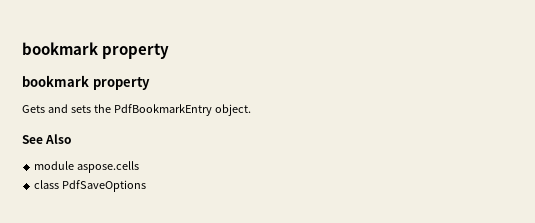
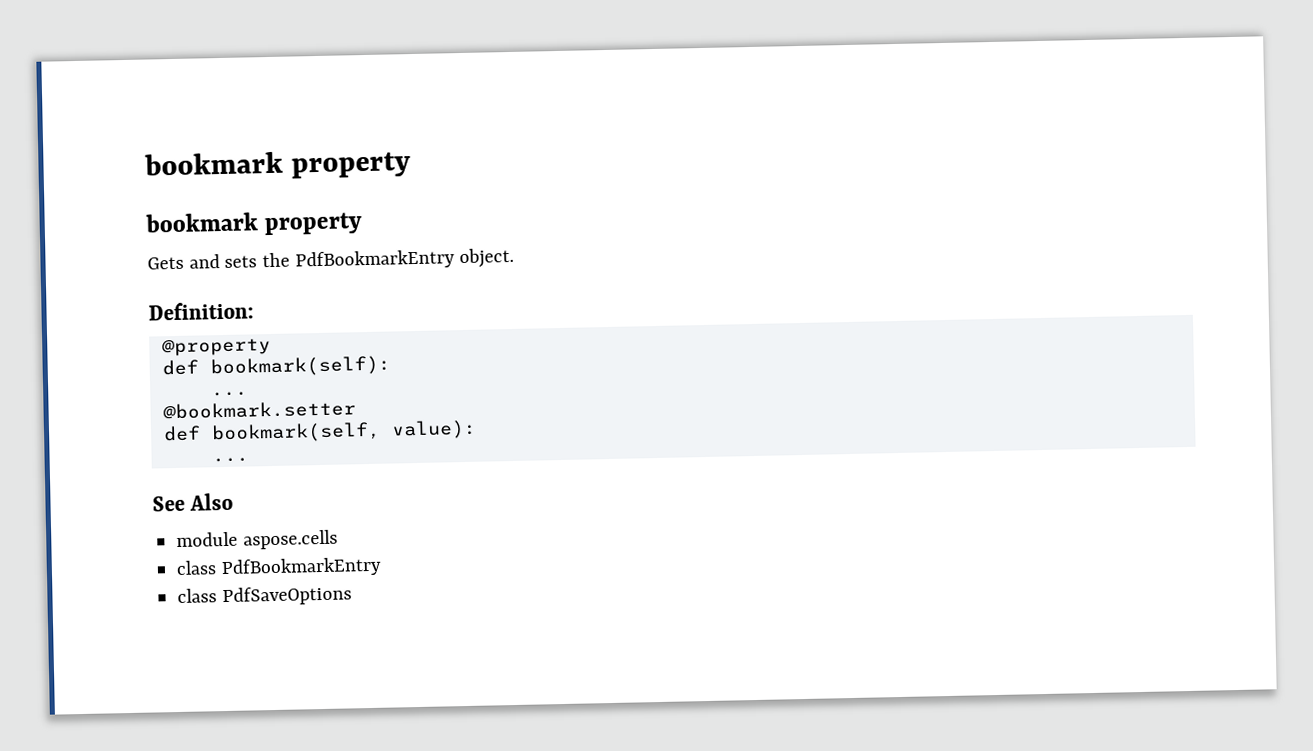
(251, 110) none -> [148,301,254,321] [161,338,271,357] [161,355,391,378] [210,391,248,397] [162,400,356,420] [162,419,477,444] [211,457,249,463] // Definition: // @property // def bookmark(self): // ... // @bookmark.setter // def bookmark(self, value): // ...
(140, 167) none -> [176,556,382,579] // class PdfBookmarkEntry

